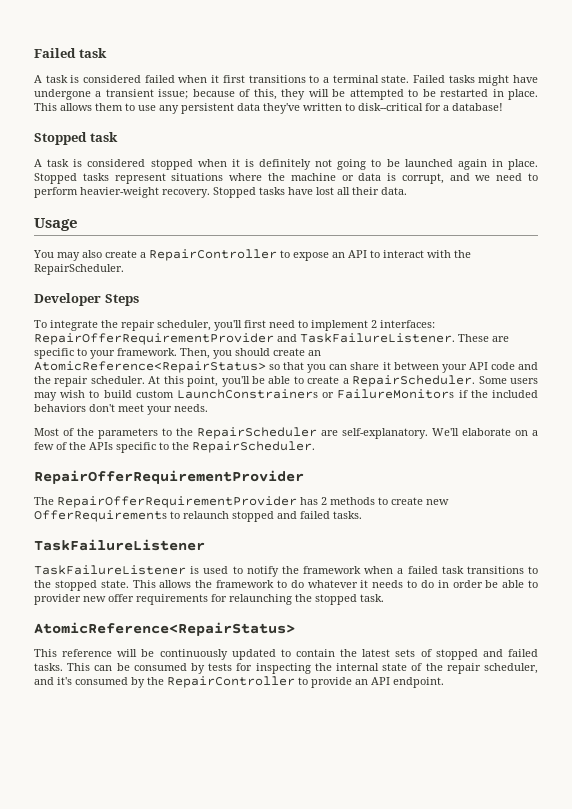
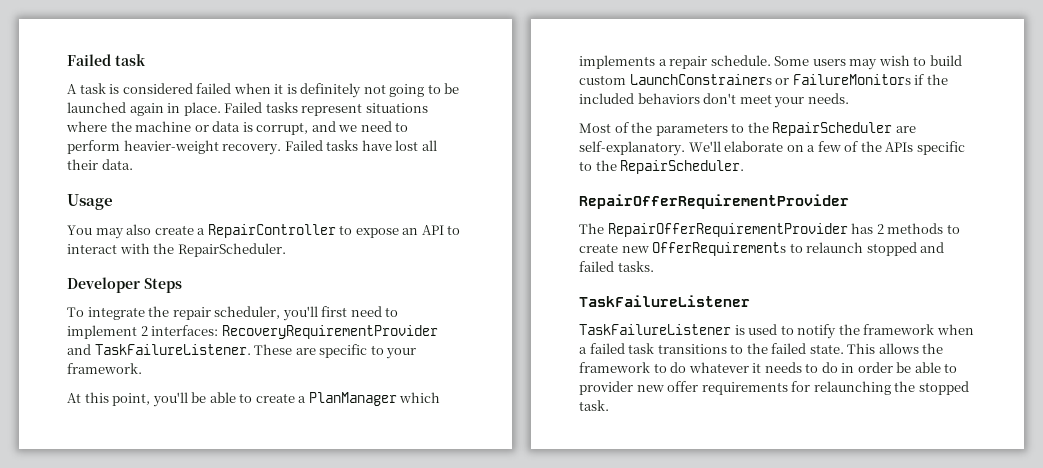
[222,75,538,86] [34,89,538,100] [34,103,503,114] [34,132,118,145] [34,159,240,170] first transitions to a terminal state. Failed tasks might have undergone a transient issue; because of this, they will be attempted to be restarted in place. This allows them to use any persistent data they've written to disk--critical for a database! // Stopped task // A task is considered stopped when it -> (284, 89) none
[34,173,77,184] Stopped -> [224,102,263,113] Failed
[213,187,256,198] Stopped -> [284,140,323,151] Failed
[34,333,274,345] RepairOfferRequirementProvider -> [221,325,438,339] RecoveryRequirementProvider
[180,348,321,359] [34,361,538,373] [34,376,145,387] Then, you should create an AtomicReference<RepairStatus> so that you can share it between your API code and the repair scheduler. -> (142, 368) //
[352,375,476,387] RepairScheduler. -> [308,392,441,406] [579,55,771,69] PlanManager which implements a repair schedule.
[54,580,97,591] stopped -> [771,343,807,354] failed
[34,622,295,636] [34,649,539,660] [34,663,538,674] [34,676,444,688] // AtomicReference<RepairStatus> // This reference will be continuously updated to contain the latest sets of stopped and failed tasks. This can be consumed by tests for inspecting the internal state of the repair scheduler, and it's consumed by the RepairController to provide an API endpoint. -> (609, 405) none

